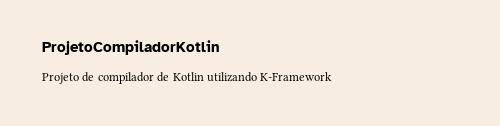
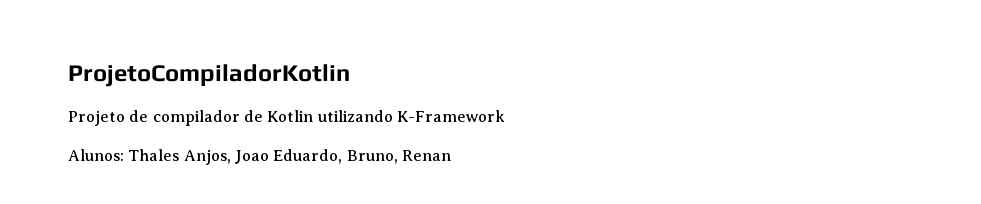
(333, 76) none -> [68,149,451,165] // Alunos: Thales Anjos, Joao Eduardo, Bruno, Renan

